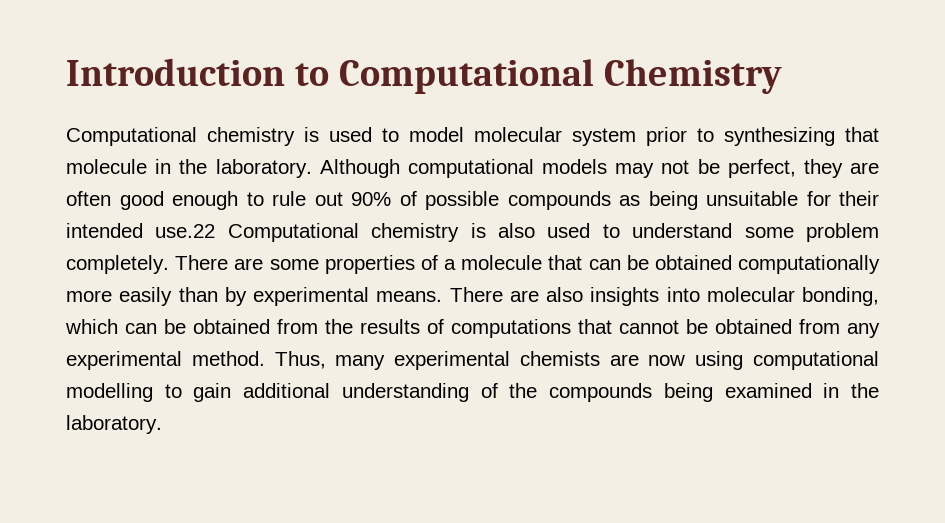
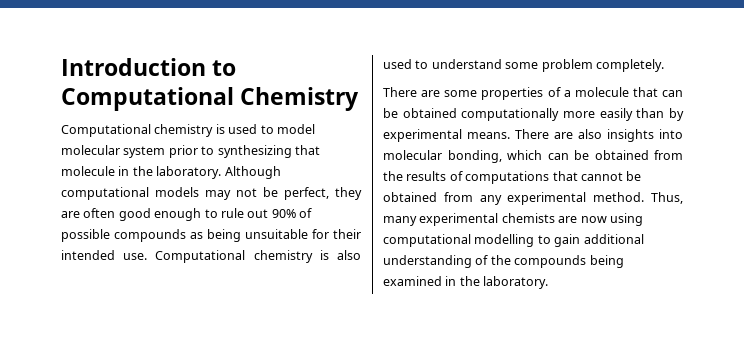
[155,224,216,238] use.22 -> [123,253,148,260] use.
(169, 264) none -> (664, 65) //

